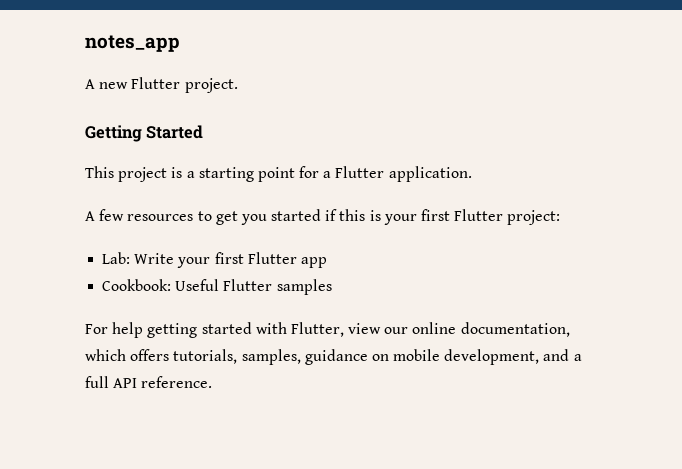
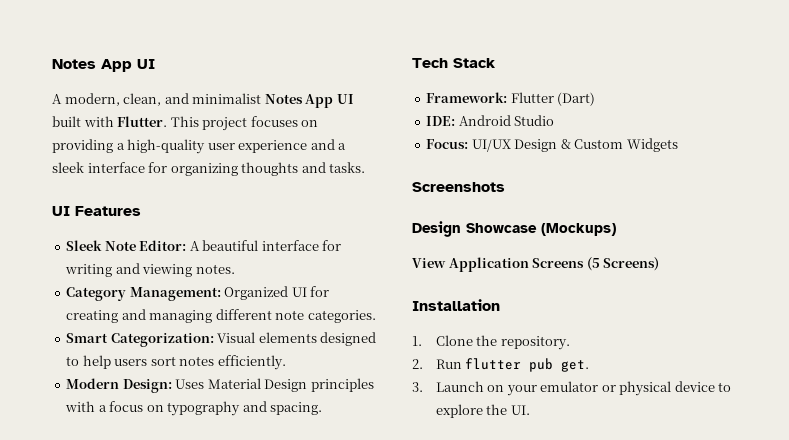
[85,35,180,52] [85,77,238,93] [85,125,204,142] [85,166,472,182] [85,209,561,225] [102,252,327,268] [102,279,332,295] [85,322,570,338] [85,349,582,365] [85,376,213,388] notes_app // A new Flutter project. // Getting Started // This project is a starting point for a Flutter application. // A few resources to get you started if this is your first Flutter project: // Lab: Write your first Flutter app // Cookbook: Useful Flutter samples // For help getting started with Flutter, view our online documentation, which offers tutorials, samples, guidance on mobile development, and a full API reference. -> [52,59,155,72] [52,93,354,108] [52,116,319,131] [52,139,347,154] [52,162,366,176] [52,206,141,216] [66,240,342,251] [65,263,235,277] [66,286,330,301] [66,309,376,323] [66,332,377,347] [66,355,286,370] [66,378,374,393] [65,401,323,416] [412,58,496,68] [426,92,596,106] [426,115,555,126] [426,138,678,152] [412,182,505,192] [412,221,616,237] [412,257,660,272] [412,299,500,311] [412,335,570,350] [412,358,590,372] [412,381,732,396] [435,404,530,418] Notes App UI // A modern, clean, and minimalist Notes App UI built with Flutter. This project focuses on providing a high-quality user experience and a sleek interface for organizing thoughts and tasks. // UI Features // Sleek Note Editor: A beautiful interface for writing and viewing notes. // Category Management: Organized UI for creating and managing different note categories. // Smart Categorization: Visual elements designed to help users sort notes efficiently. // Modern Design: Uses Material Design principles with a focus on typography and spacing. // Tech Stack // Framework: Flutter (Dart) // IDE: Android Studio // Focus: UI/UX Design & Custom Widgets // Screenshots // Design Showcase (Mockups) // View Application Screens (5 Screens) // Installation // 1. Clone the repository. // 2. Run flutter pub get. // 3. Launch on your emulator or physical device to explore the UI.

